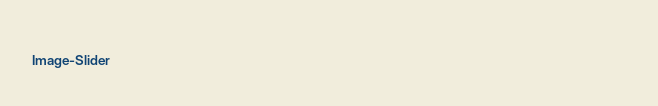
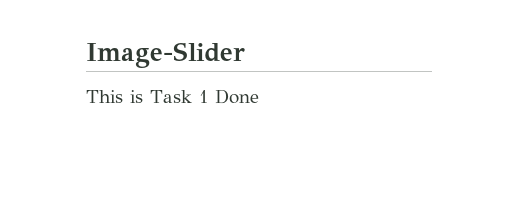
(110, 61) none -> [86,89,259,104] // This is Task 1 Done

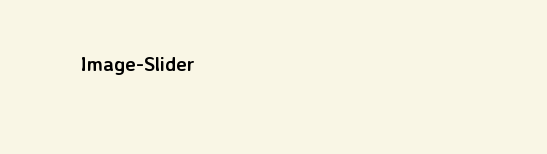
[86,89,259,104] // This is Task 1 Done -> (195, 66) none

